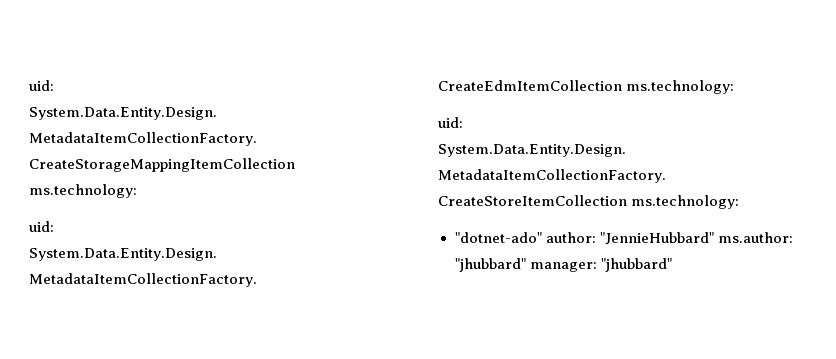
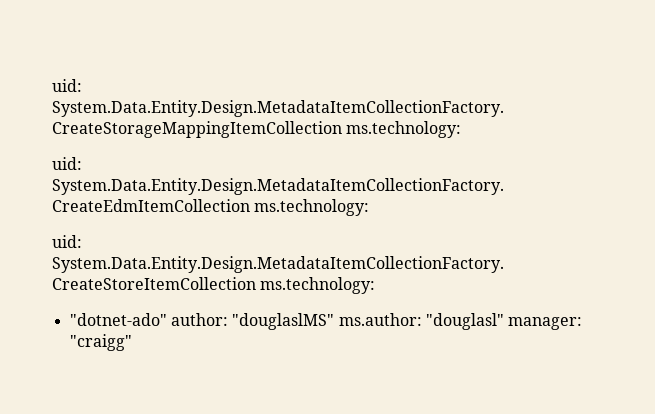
[599,232,793,245] [454,258,672,272] "JennieHubbard" ms.author: "jhubbard" manager: "jhubbard" -> [232,313,583,330] [69,334,132,351] "douglaslMS" ms.author: "douglasl" manager: "craigg"

